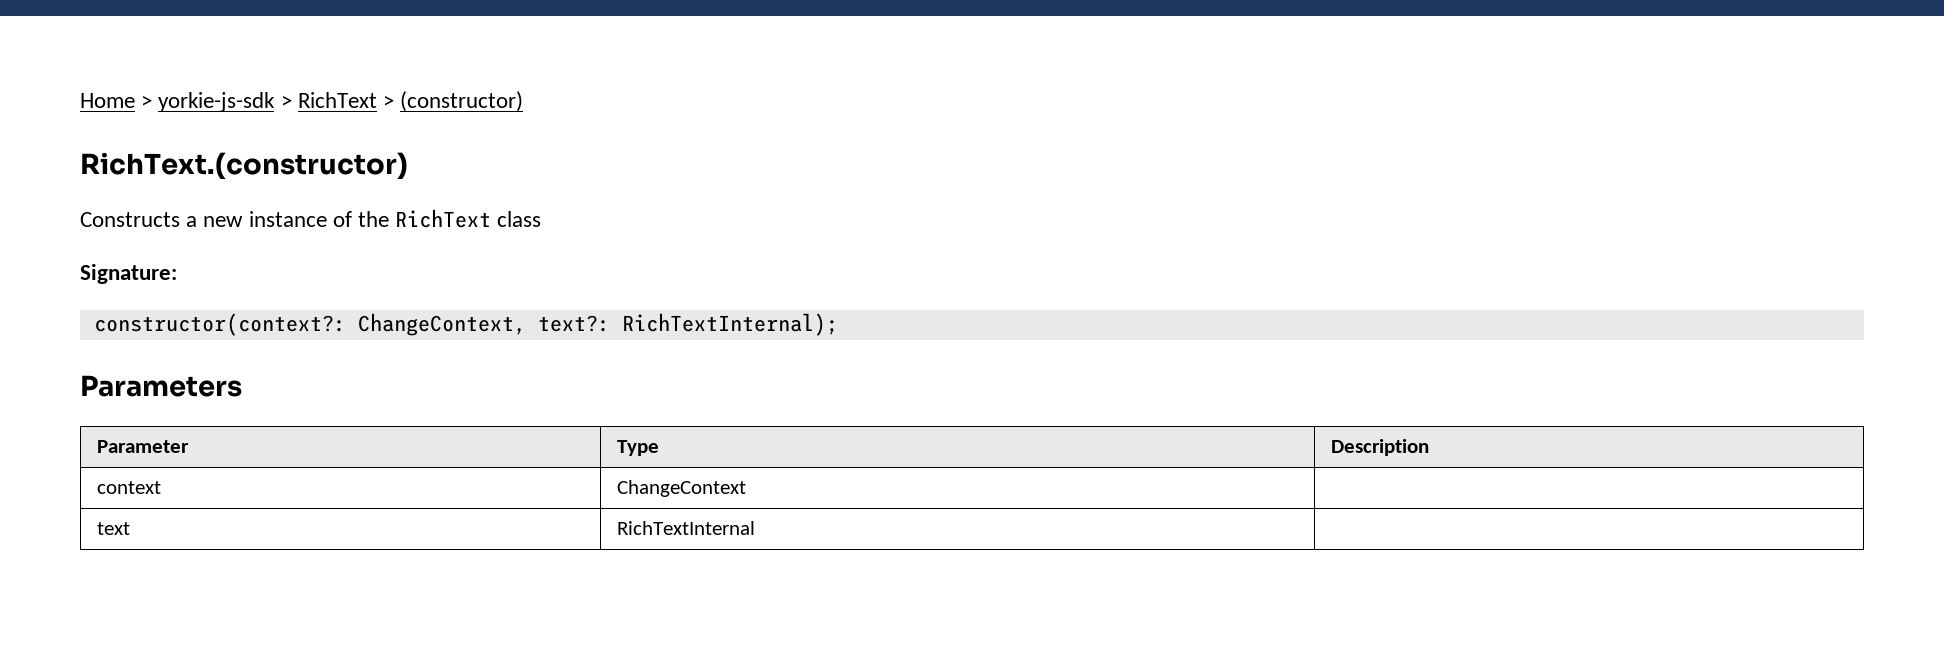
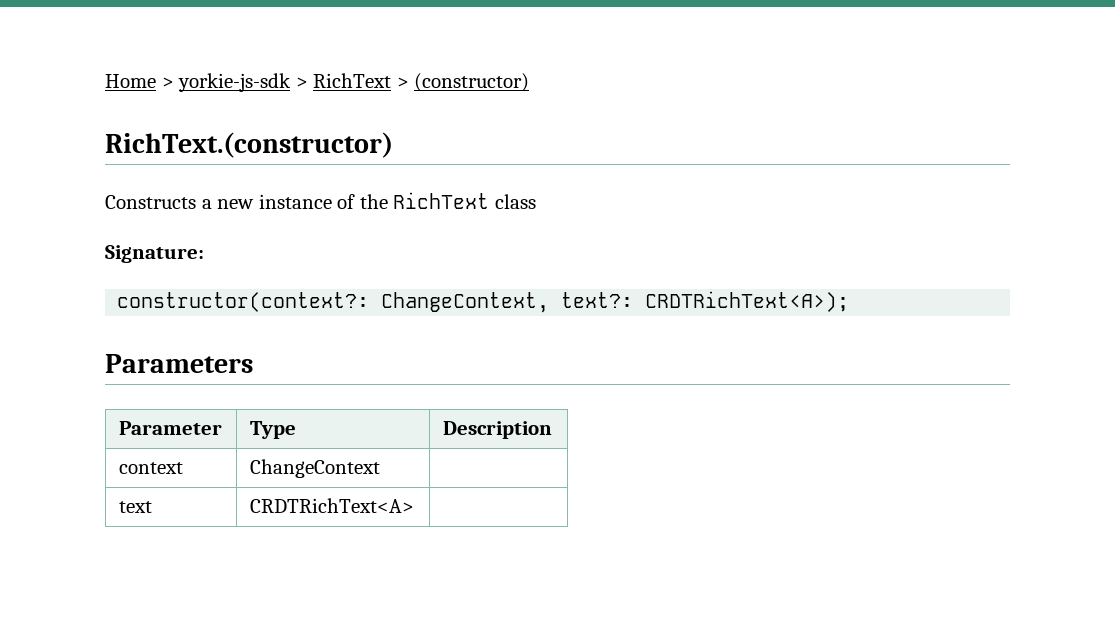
[621,313,838,336] RichTextInternal); -> [645,291,850,312] CRDTRichText<A>);
[617,521,756,535] RichTextInternal -> [249,498,414,513] CRDTRichText<A>

